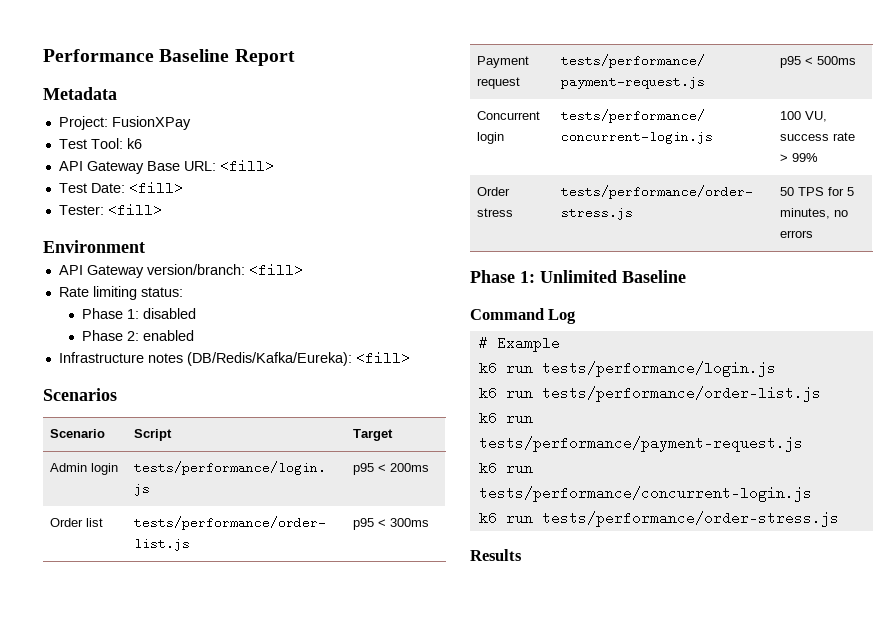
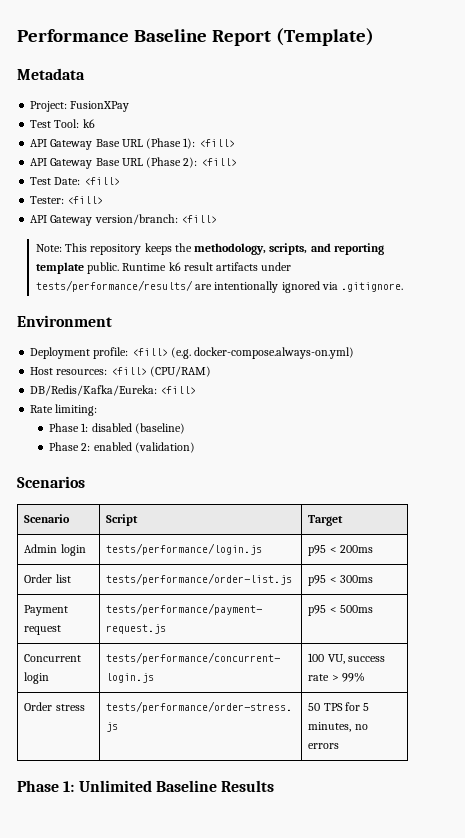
(295, 57) none -> [275,28,374,46] (Template)
[183,161,216,171] URL: -> [121,138,235,149] [30,157,198,169] URL (Phase 1): <fill> // API Gateway Base URL (Phase 2):
[43,240,145,253] // Environment -> (104, 200) none
(303, 270) none -> [35,243,384,255] [35,262,292,274] [35,280,404,293] [17,315,112,327] [30,347,355,359] [30,366,211,377] [30,385,197,396] // Note: This repository keeps the methodology, scripts, and reporting template public. Runtime k6 result artifacts under tests/performance/results/ are intentionally ignored via .gitignore. // Environment // Deployment profile: <fill> (e.g. docker-compose.always-on.yml) // Host resources: <fill> (CPU/RAM) // DB/Redis/Kafka/Eureka: <fill>
[92,286,183,300] limiting status: -> [55,404,98,416] limiting:
(197, 313) none -> [134,423,185,434] (baseline)
[58,351,410,366] // Infrastructure notes (DB/Redis/Kafka/Eureka): <fill> -> [134,442,195,453] (validation)
[470,308,577,324] [478,336,560,352] [478,361,776,377] [478,386,821,402] [478,411,533,425] [478,436,803,452] [478,461,533,475] [478,486,812,502] [478,511,839,527] // Command Log // # Example // k6 run tests/performance/login.js // k6 run tests/performance/order-list.js // k6 run tests/performance/payment-request.js // k6 run tests/performance/concurrent-login.js // k6 run tests/performance/order-stress.js // -> (217, 786) none

